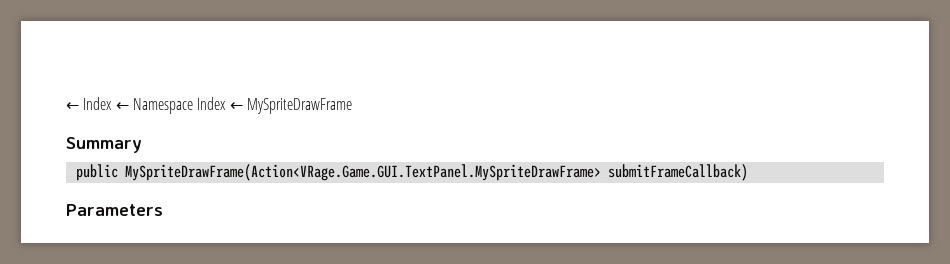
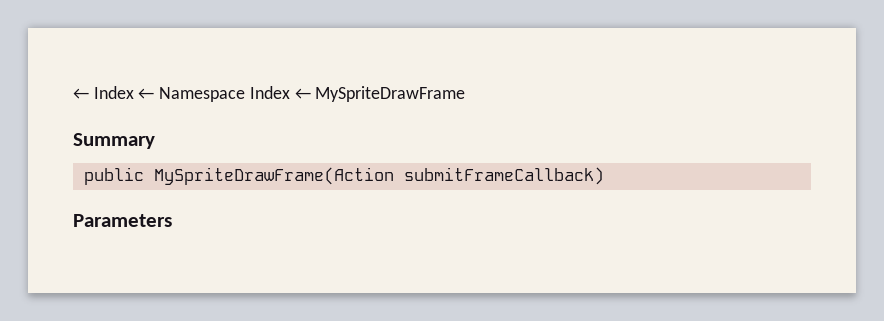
[124,164,601,181] MySpriteDrawFrame(Action<VRage.Game.GUI.TextPanel.MySpriteDrawFrame> -> [153,167,394,185] MySpriteDrawFrame(Action

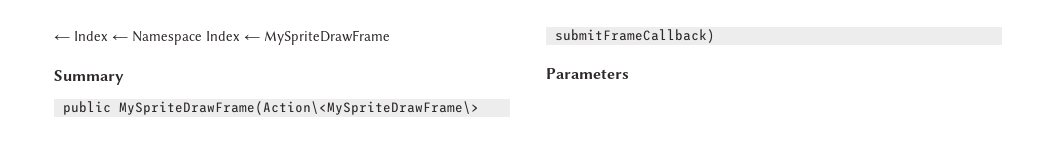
[153,167,394,185] MySpriteDrawFrame(Action -> [118,101,479,115] MySpriteDrawFrame(Action\<MySpriteDrawFrame\>

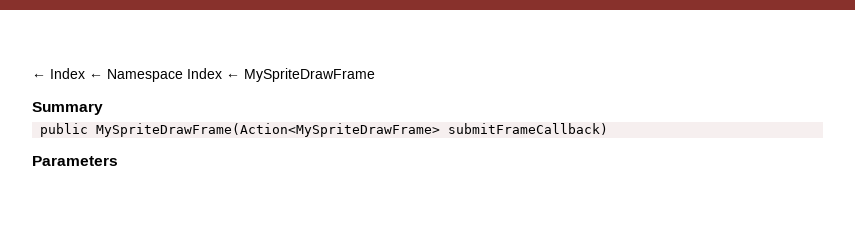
[118,101,479,115] MySpriteDrawFrame(Action\<MySpriteDrawFrame\> -> [96,123,441,137] MySpriteDrawFrame(Action<MySpriteDrawFrame>

